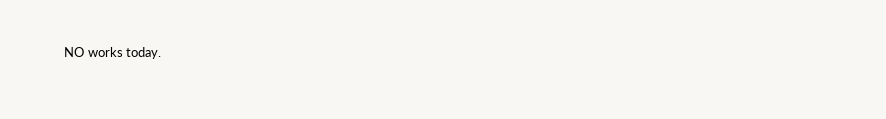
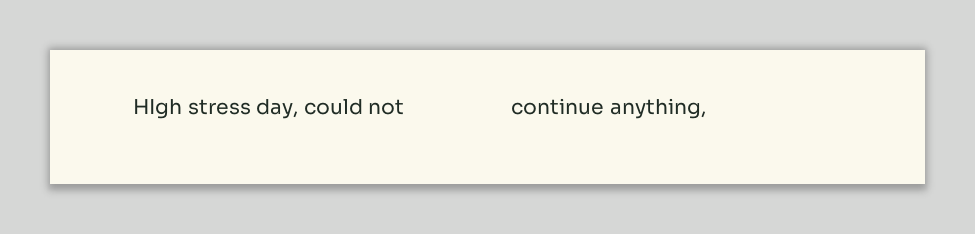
[64,47,162,59] NO works today. -> [133,98,706,119] HIgh stress day, could not continue anything,

